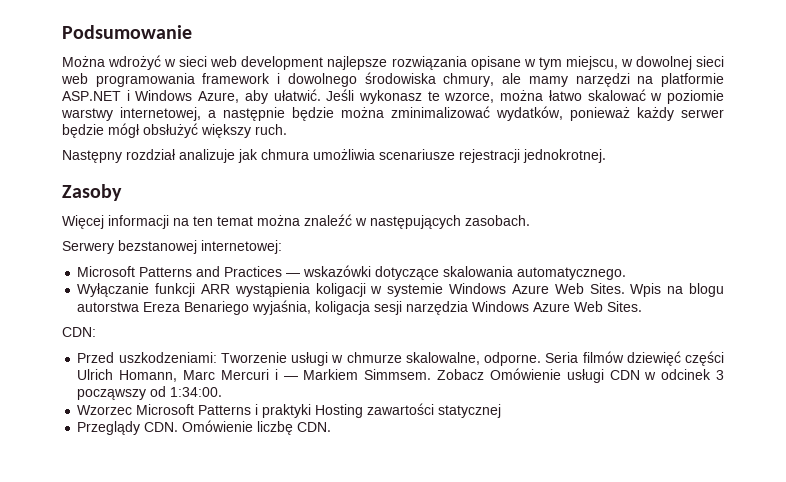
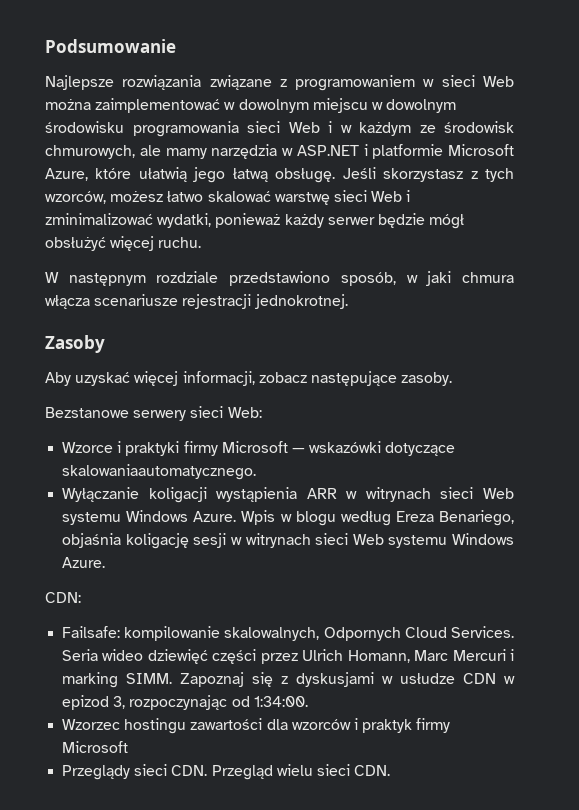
[62,55,724,70] [61,72,725,87] [62,89,724,104] [61,106,563,121] Można wdrożyć w sieci web development najlepsze rozwiązania opisane w tym miejscu, w dowolnej sieci web programowania framework i dowolnego środowiska chmury, ale mamy narzędzi na platformie ASP.NET i Windows Azure, aby ułatwić. Jeśli wykonasz te wzorce, można łatwo skalować w poziomie warstwy internetowej, a następnie będzie można zminimalizować wydatków, -> [45,75,514,91] [45,98,457,113] [45,121,514,137] [45,144,514,159] [45,167,514,183] [45,190,411,205] [45,213,212,228] Najlepsze rozwiązania związane z programowaniem w sieci Web można zaimplementować w dowolnym miejscu w dowolnym środowisku programowania sieci Web i w każdym ze środowisk chmurowych, ale mamy narzędzia w ASP.NET i platformie Microsoft Azure, które ułatwią jego łatwą obsługę. Jeśli skorzystasz z tych wzorców, możesz łatwo skalować warstwę sieci Web i zminimalizować wydatki,
[201,124,287,138] [62,149,606,163] [62,184,122,201] [62,214,530,229] [62,240,282,254] [77,266,283,277] większy ruch. // Następny rozdział analizuje jak chmura umożliwia scenariusze rejestracji jednokrotnej. // Zasoby // Więcej informacji na ten temat można znaleźć w następujących zasobach. // Serwery bezstanowej internetowej: // Microsoft Patterns and Practices -> [110,236,202,251] [45,271,514,286] [45,294,348,309] [45,335,105,353] [45,371,453,386] [45,406,262,421] [62,441,288,456] więcej ruchu. // W następnym rozdziale przedstawiono sposób, w jaki chmura włącza scenariusze rejestracji jednokrotnej. // Zasoby // Aby uzyskać więcej informacji, zobacz następujące zasoby. // Bezstanowe serwery sieci Web: // Wzorce i praktyki firmy Microsoft
[443,266,627,280] skalowania automatycznego. -> [62,464,257,480] skalowaniaautomatycznego.
[155,283,724,297] [77,300,643,315] [62,327,96,337] [77,351,624,366] funkcji ARR wystąpienia koligacji w systemie Windows Azure Web Sites. Wpis na blogu autorstwa Ereza Benariego wyjaśnia, koligacja sesji narzędzia Windows Azure Web Sites. // CDN: // Przed uszkodzeniami: Tworzenie usługi w chmurze skalowalne, odporne. Seria filmów -> [148,487,514,503] [62,510,514,526] [62,533,514,549] [62,557,106,568] [45,592,81,603] [62,626,514,641] [62,649,144,661] koligacji wystąpienia ARR w witrynach sieci Web systemu Windows Azure. Wpis w blogu według Ereza Benariego, objaśnia koligację sesji w witrynach sieci Web systemu Windows Azure. // CDN: // Failsafe: kompilowanie skalowalnych, Odpornych Cloud Services. Seria wideo
(725, 358) none -> [260,653,298,664] przez
[283,368,724,383] [77,386,223,400] [77,403,502,418] [77,420,294,435] — Markiem Simmsem. Zobacz Omówienie usługi CDN w odcinek 3 począwszy od 1:34:00. // Wzorzec Microsoft Patterns i praktyki Hosting zawartości statycznej // Przeglądy CDN. Omówienie liczbę -> [62,672,516,688] [62,695,308,710] [62,718,451,734] [62,741,129,753] [62,764,350,780] marking SIMM. Zapoznaj się z dyskusjami w usłudze CDN w epizod 3, rozpoczynając od 1:34:00. // Wzorzec hostingu zawartości dla wzorców i praktyk firmy Microsoft // Przeglądy sieci CDN. Przegląd wielu sieci

